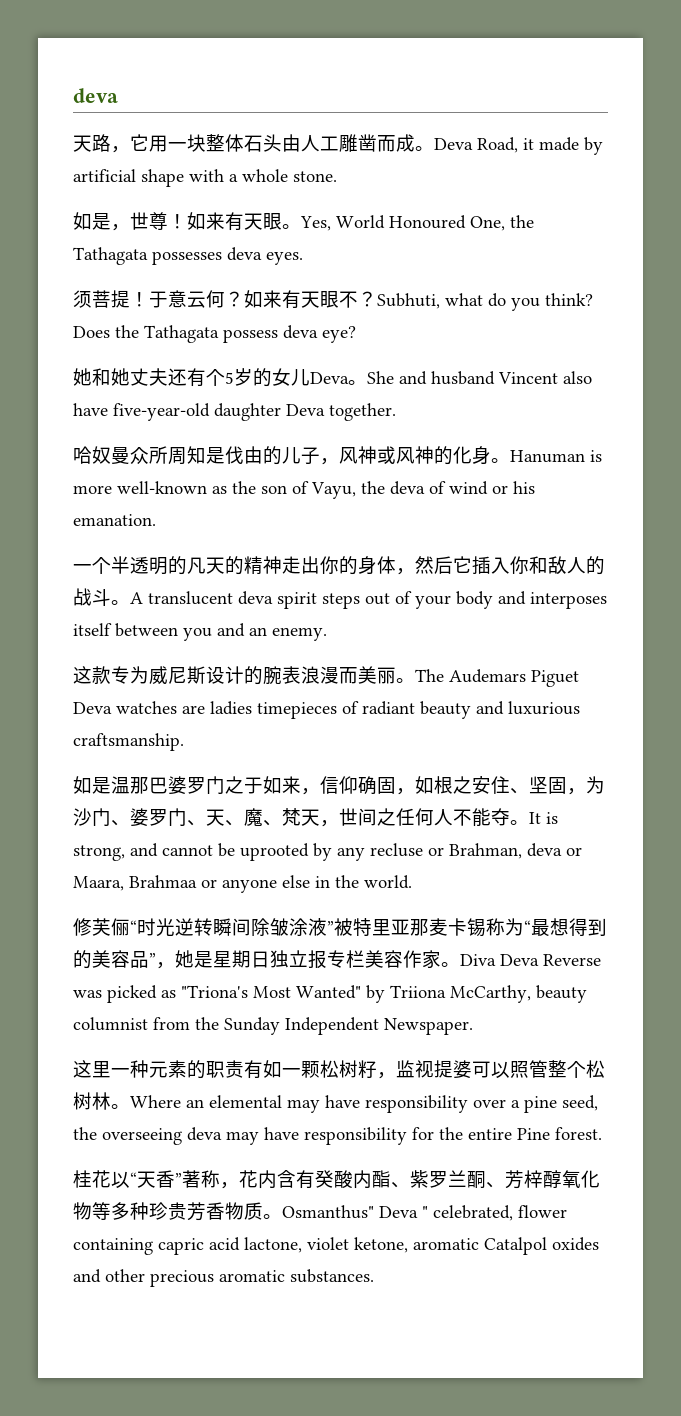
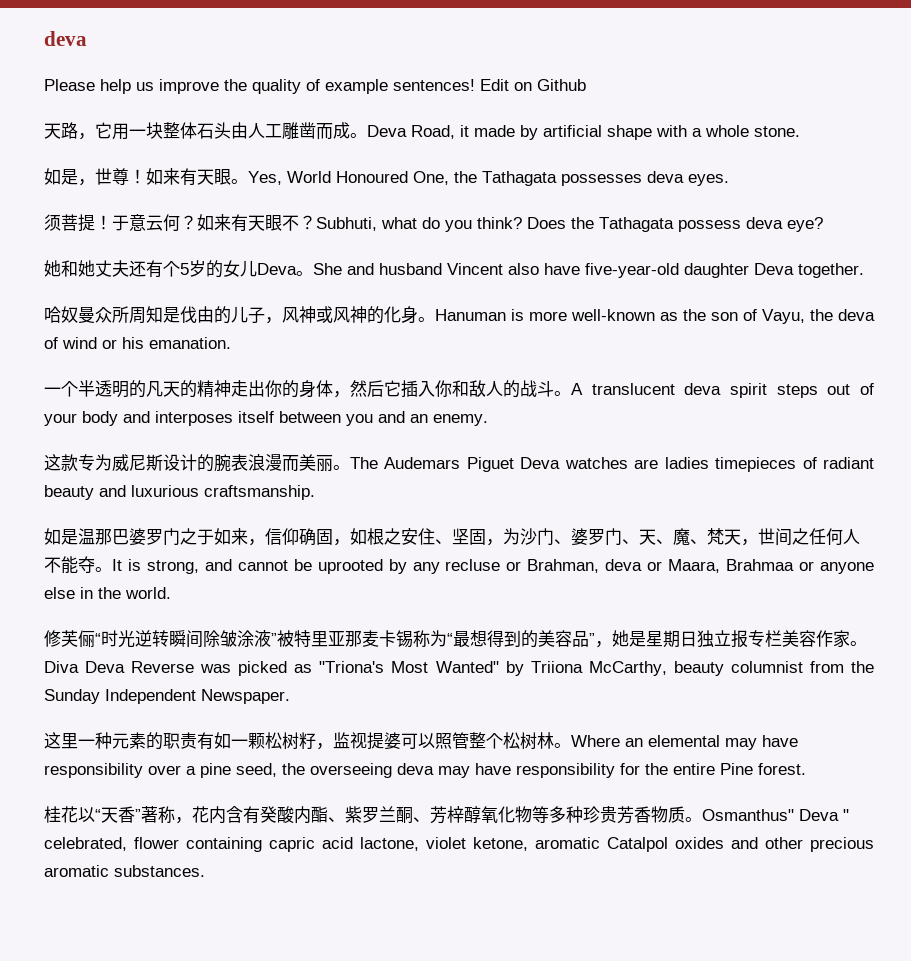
[73,88,118,103] deva -> [44,31,87,46] [44,79,586,94] deva // Please help us improve the quality of example sentences! Edit on Github

